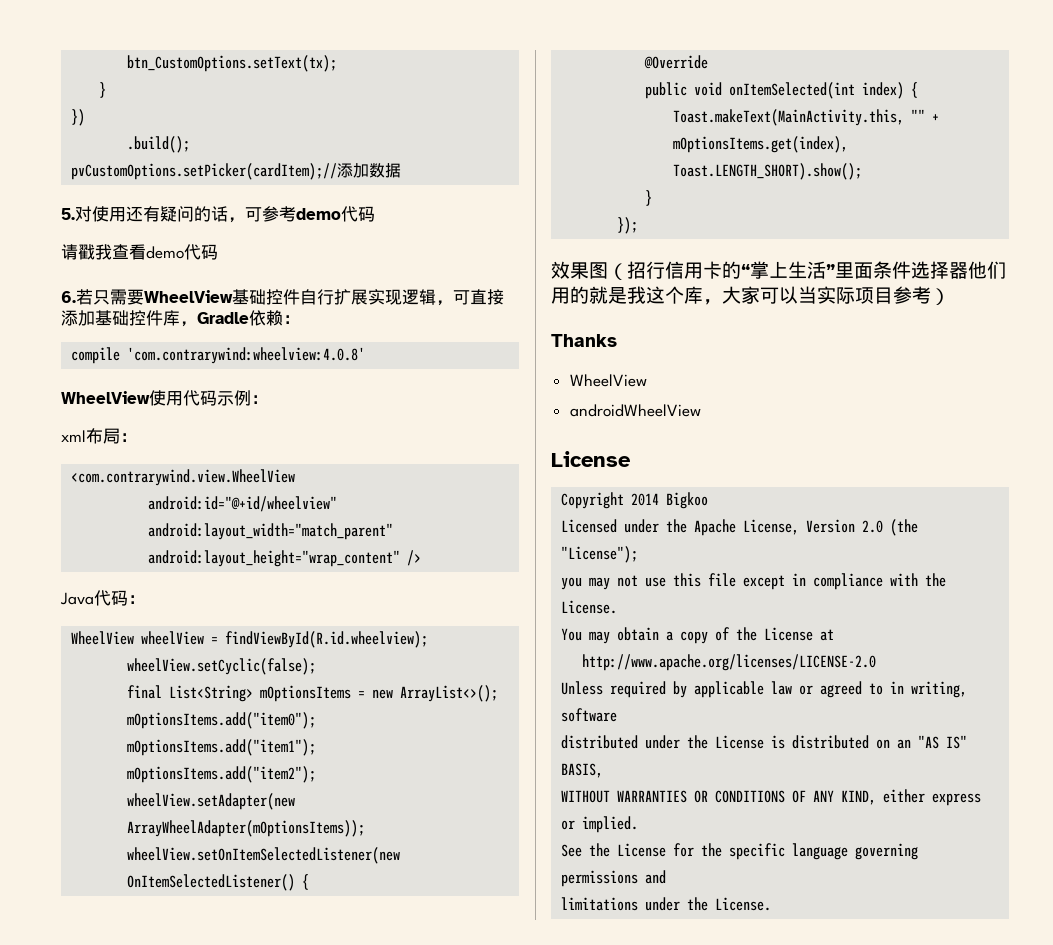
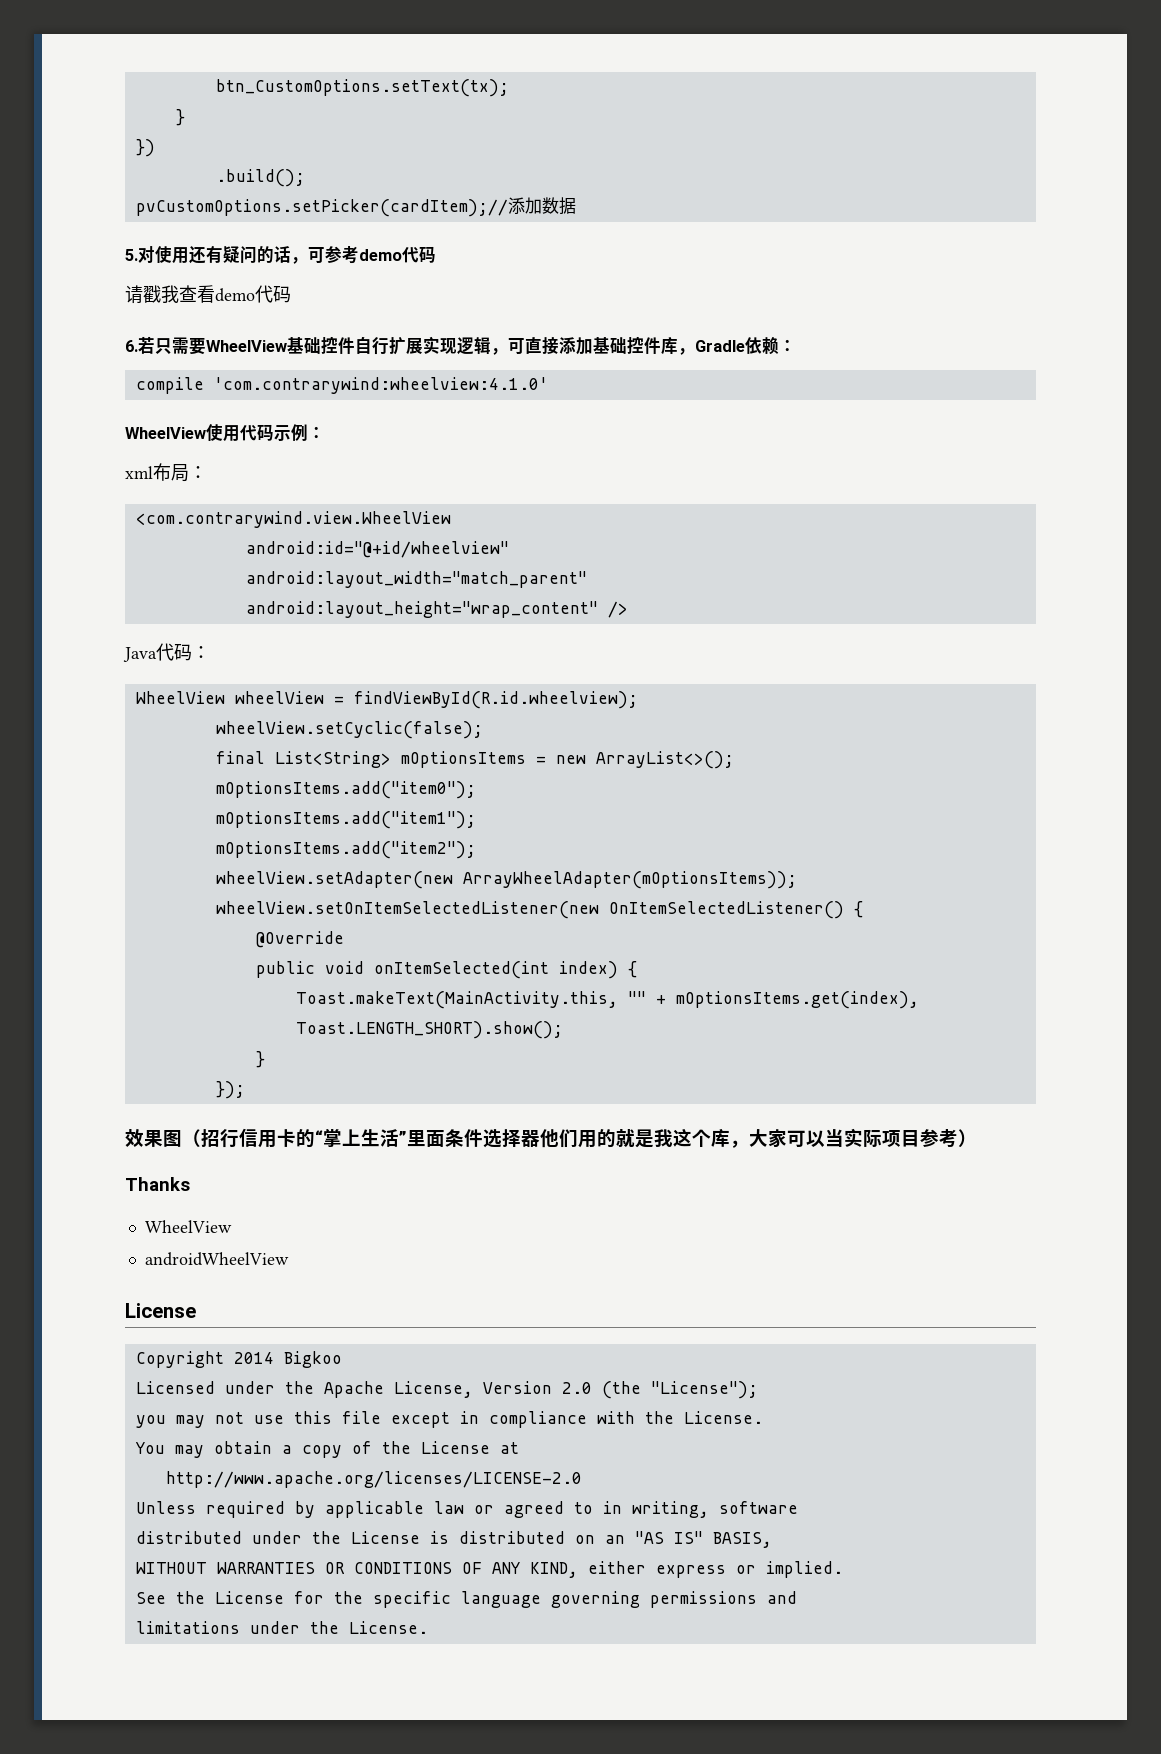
[127,347,366,364] 'com.contrarywind:wheelview:4.0.8' -> [213,377,548,394] 'com.contrarywind:wheelview:4.1.0'

